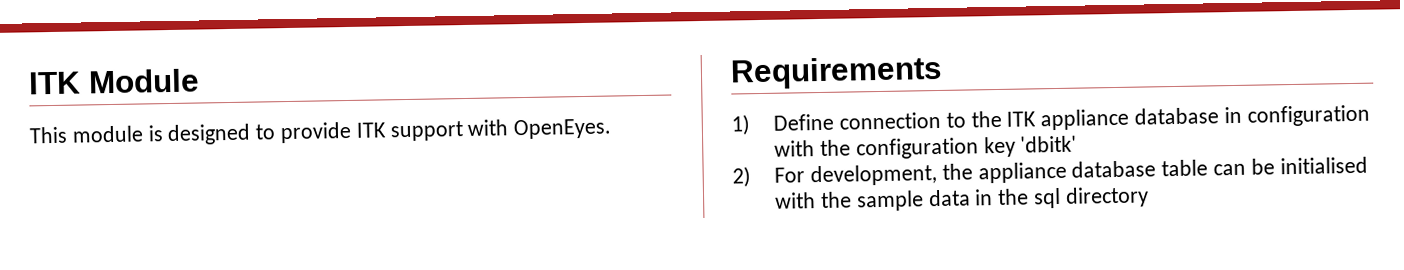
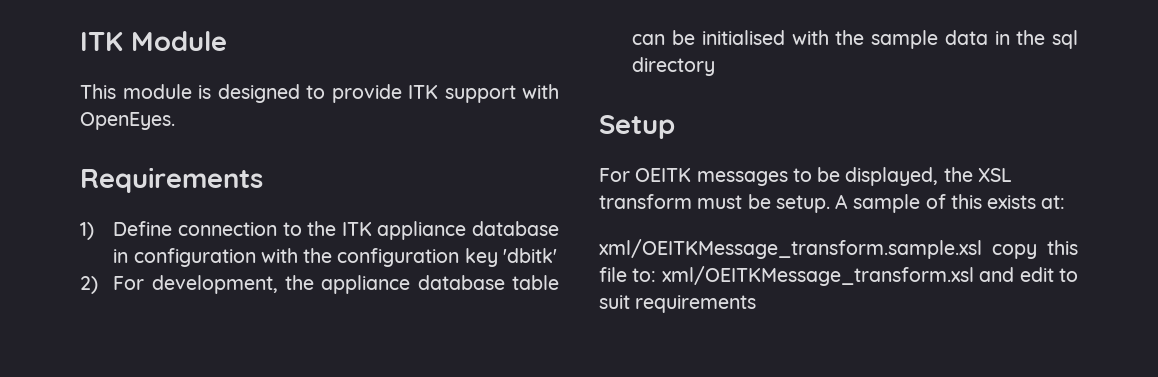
(1149, 197) none -> [599,115,675,139] [599,167,1012,186] [599,194,1066,213] [599,239,1078,259] [599,266,1078,286] [599,295,757,313] // Setup // For OEITK messages to be displayed, the XSL transform must be setup. A sample of this exists at: // xml/OEITKMessage_transform.sample.xsl copy this file to: xml/OEITKMessage_transform.xsl and edit to suit requirements

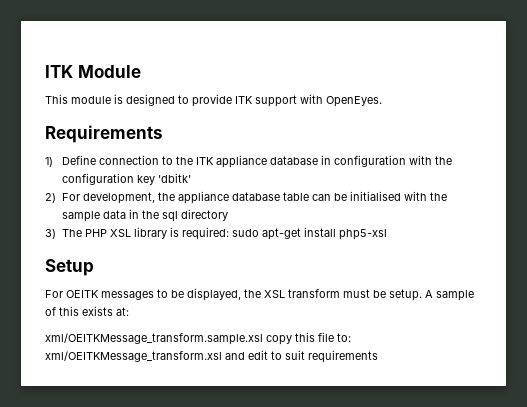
(716, 66) none -> [45,227,387,240] // 3) The PHP XSL library is required: sudo apt-get install php5-xsl

